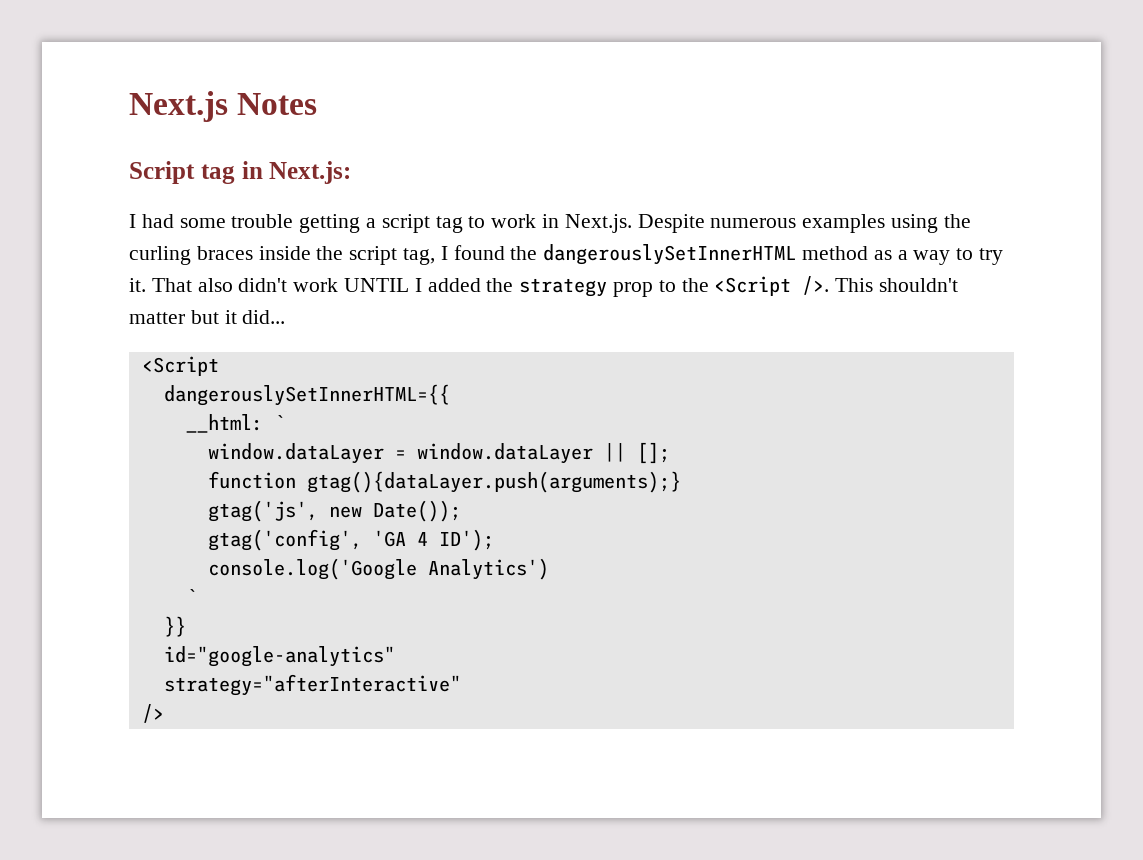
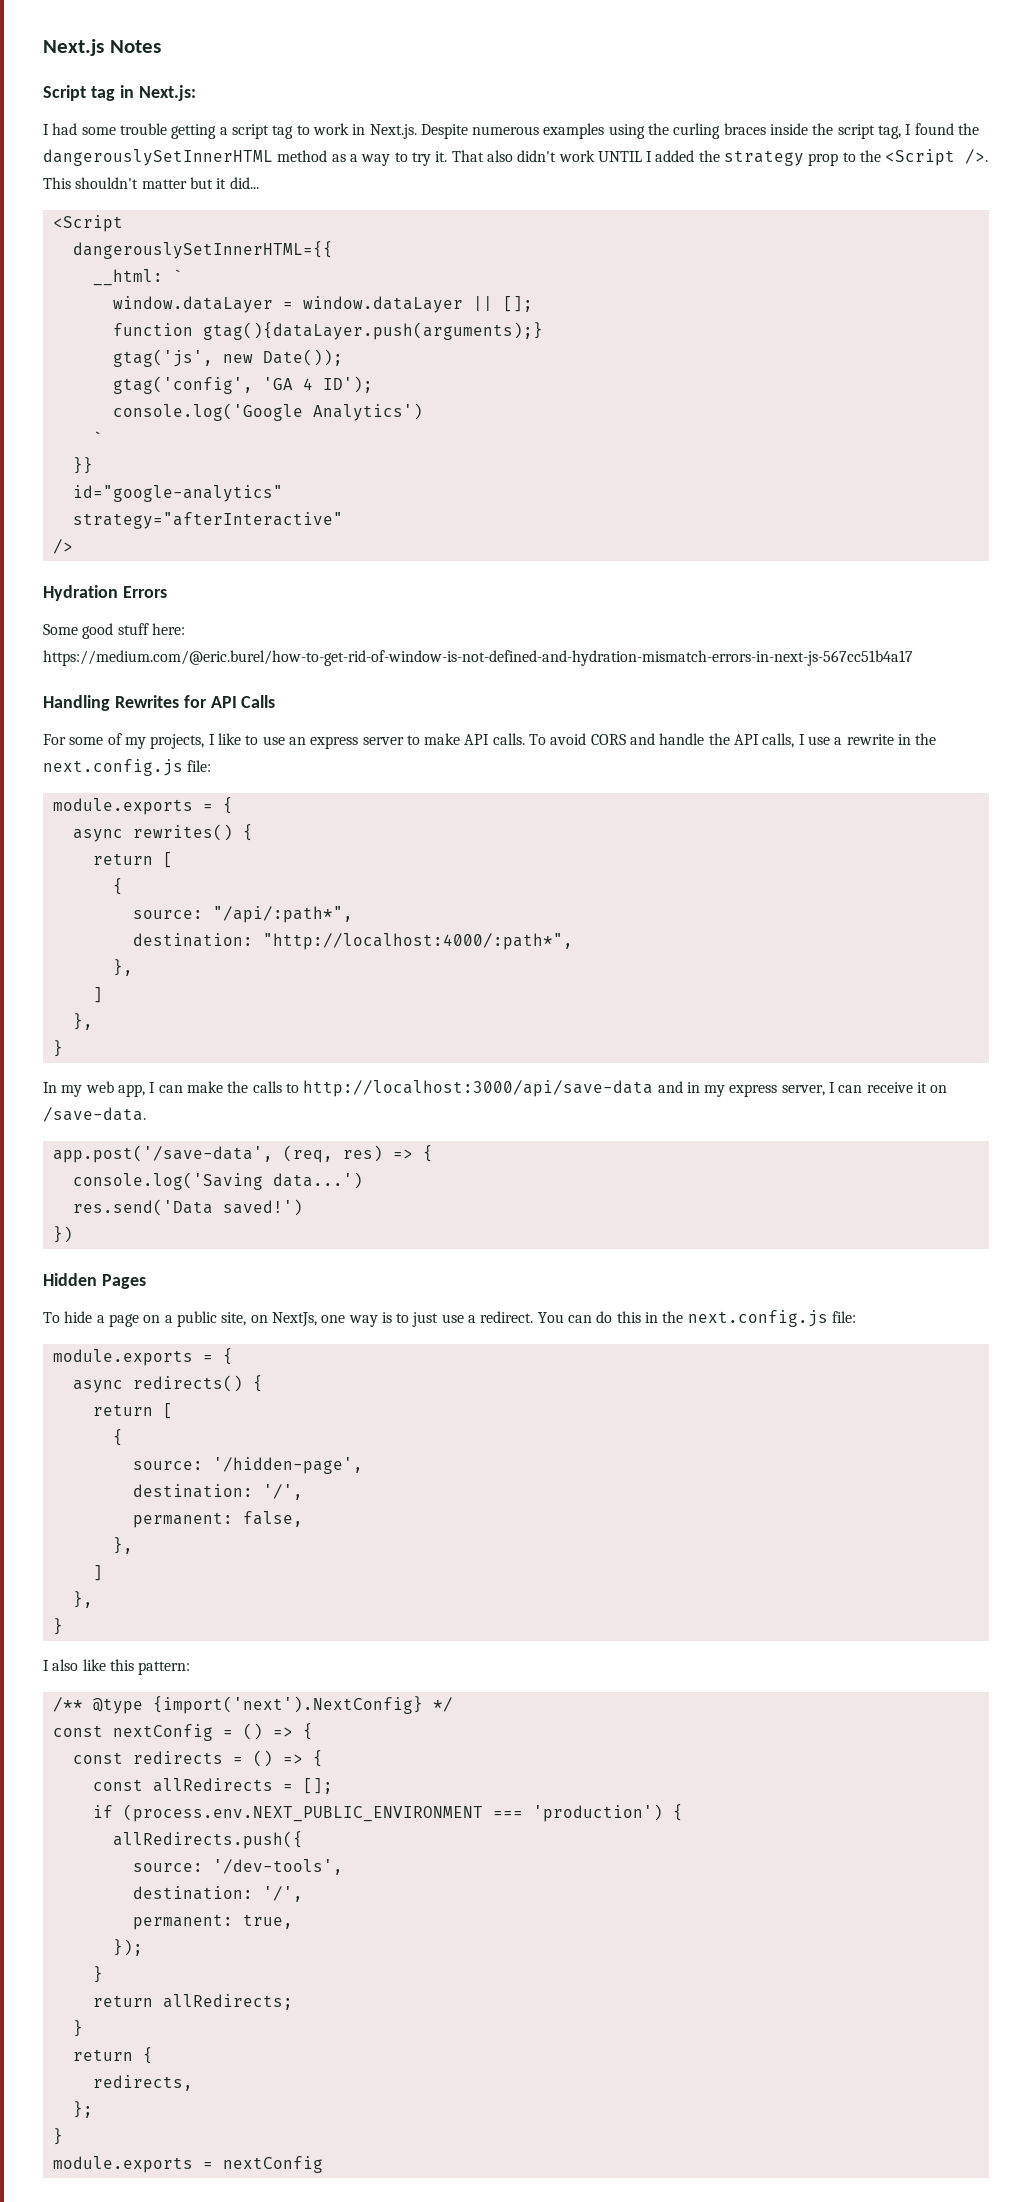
(164, 713) none -> [43,585,167,601] [43,623,185,639] [43,650,913,666] [43,695,276,711] [43,733,937,749] [43,759,212,776] [52,797,233,815] [72,824,253,842] [92,852,173,868] [112,878,123,895] [132,906,353,923] [132,933,573,950] [112,959,133,976] [92,987,103,1003] [72,1013,93,1030] [52,1040,63,1057] [43,1080,948,1097] [43,1107,146,1122] [52,1145,433,1163] [72,1172,363,1190] [72,1199,303,1216] [52,1226,73,1243] [43,1273,146,1289] [43,1310,857,1327] [52,1348,233,1366] [72,1375,263,1393] [92,1403,173,1419] [112,1429,123,1446] [132,1457,363,1474] [132,1484,303,1500] [132,1511,303,1528] [112,1537,133,1554] [92,1565,103,1581] [72,1591,93,1608] [52,1618,63,1635] [43,1659,191,1675] [52,1696,453,1714] [52,1723,313,1741] [72,1750,323,1767] [92,1778,333,1794] [92,1804,683,1822] [112,1831,303,1849] [132,1859,343,1875] [132,1886,303,1902] [132,1914,293,1930] [112,1939,143,1956] [92,1966,103,1983] [92,1994,293,2010] [72,2020,83,2037] [72,2047,153,2064] [92,2075,193,2091] [72,2101,93,2118] [52,2128,63,2145] [52,2156,323,2173] // Hydration Errors // Some good stuff here: https://medium.com/@eric.burel/how-to-get-rid-of-window-is-not-defined-and-hydration-mismatch-errors-in-next-js-567cc51b4a17 // Handling Rewrites for API Calls // For some of my projects, I like to use an express server to make API calls. To avoid CORS and handle the API calls, I use a rewrite in the next.config.js file: // module.exports = { // async rewrites() { // return [ // { // source: "/api/:path*", // destination: "http://localhost:4000/:path*", // }, // ] // }, // } // In my web app, I can make the calls to http://localhost:3000/api/save-data and in my express server, I can receive it on /save-data. // app.post('/save-data', (req, res) => { // console.log('Saving data...') // res.send('Data saved!') // }) // Hidden Pages // To hide a page on a public site, on NextJs, one way is to just use a redirect. You can do this in the next.config.js file: // module.exports = { // async redirects() { // return [ // { // source: '/hidden-page', // destination: '/', // permanent: false, // }, // ] // }, // } // I also like this pattern: // /** @type {import('next').NextConfig} */ // const nextConfig = () => { // const redirects = () => { // const allRedirects = []; // if (process.env.NEXT_PUBLIC_ENVIRONMENT === 'production') { // allRedirects.push({ // source: '/dev-tools', // destination: '/', // permanent: true, // }); // } // return allRedirects; // } // return { // redirects, // }; // } // module.exports = nextConfig

